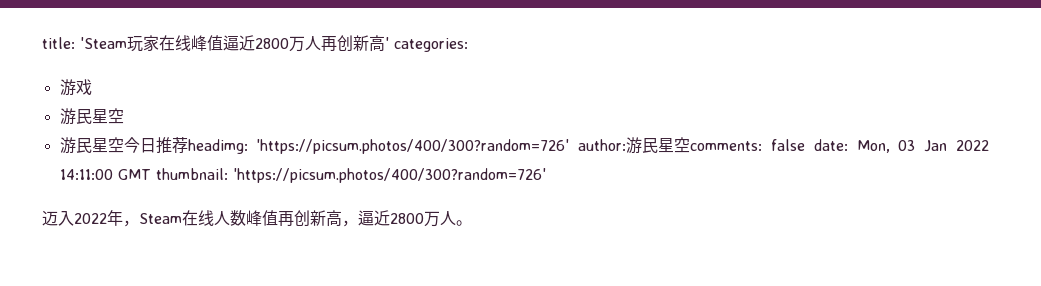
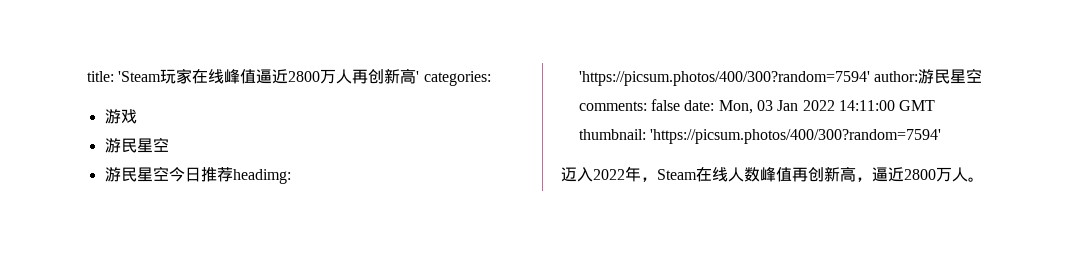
[256,139,570,154] 'https://picsum.photos/400/300?random=726' -> [578,71,870,86] 'https://picsum.photos/400/300?random=7594'
[232,168,546,183] 'https://picsum.photos/400/300?random=726' -> [649,129,941,144] 'https://picsum.photos/400/300?random=7594'

